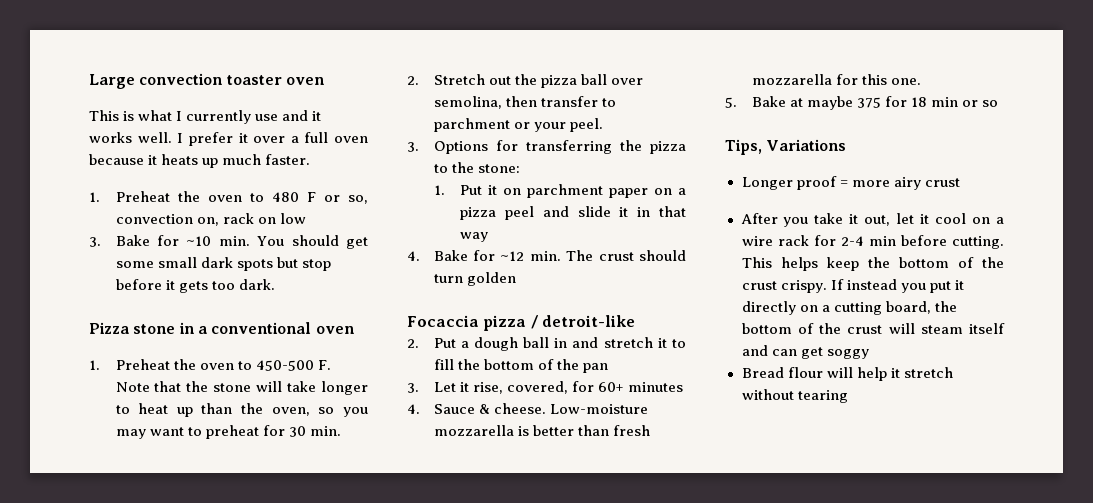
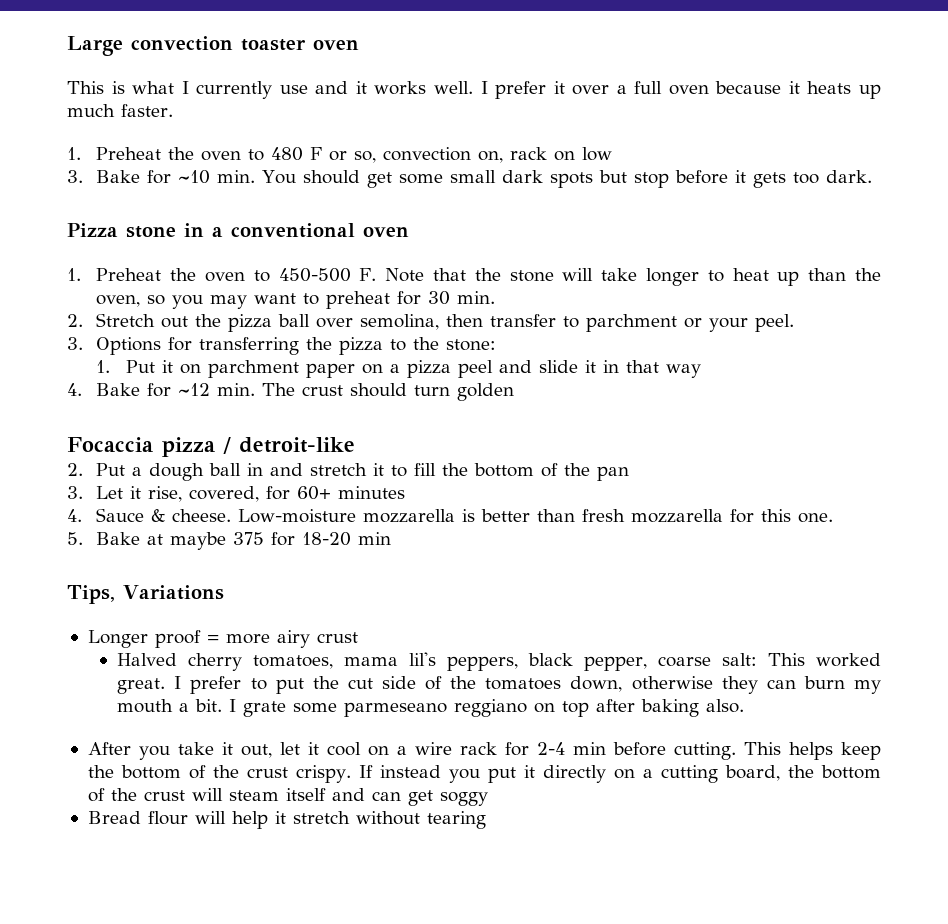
[910,97,998,107] 18 min or so -> [302,532,392,546] 18-20 min
(960, 182) none -> [117,652,881,671] [117,676,882,694] [117,699,745,717] // Halved cherry tomatoes, mama lil's peppers, black pepper, coarse salt: This worked great. I prefer to put the cut side of the tomatoes down, otherwise they can burn my mouth a bit. I grate some parmeseano reggiano on top after baking also.

